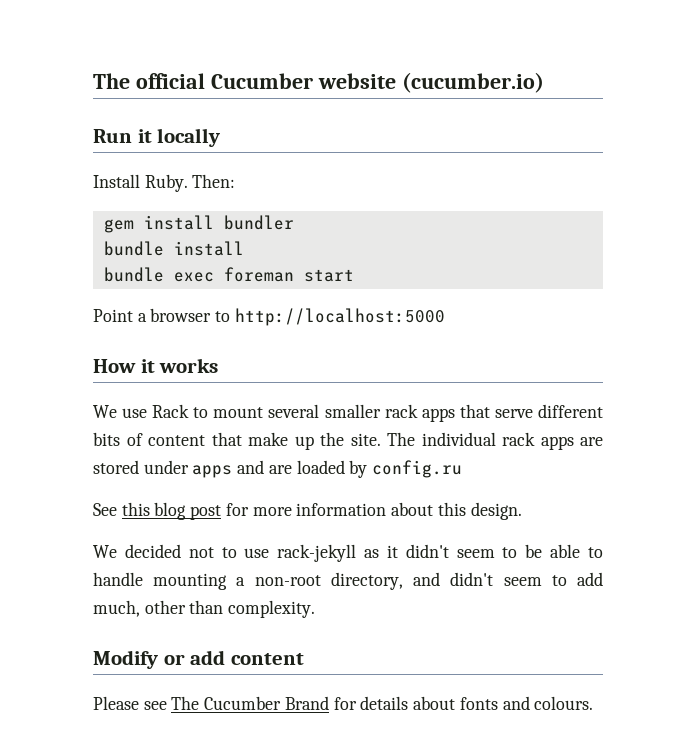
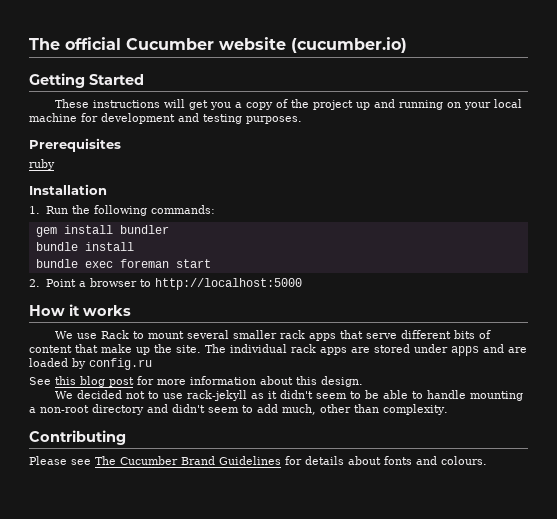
[93,128,221,147] [93,174,236,192] Run it locally // Install Ruby. Then: -> [29,73,144,88] [55,99,523,110] [29,113,302,124] [29,138,121,152] [29,159,55,170] [29,184,107,195] [29,205,215,216] Getting Started // These instructions will get you a copy of the project up and running on your local machine for development and testing purposes. // Prerequisites // ruby // Installation // 1. Run the following commands:
(354, 275) none -> [29,279,40,287] 2.
[330,572,403,590] directory, -> [92,404,144,415] directory
[93,650,304,669] Modify or add content -> [29,430,126,445] Contributing
(329, 703) none -> [219,456,281,465] Guidelines

